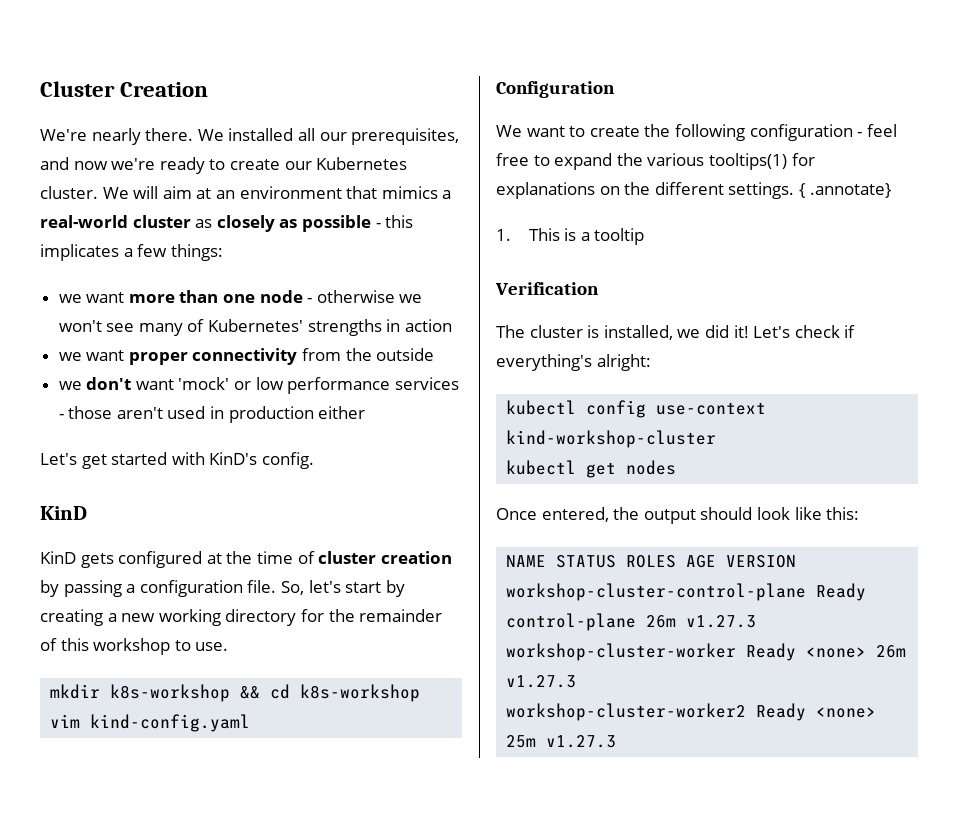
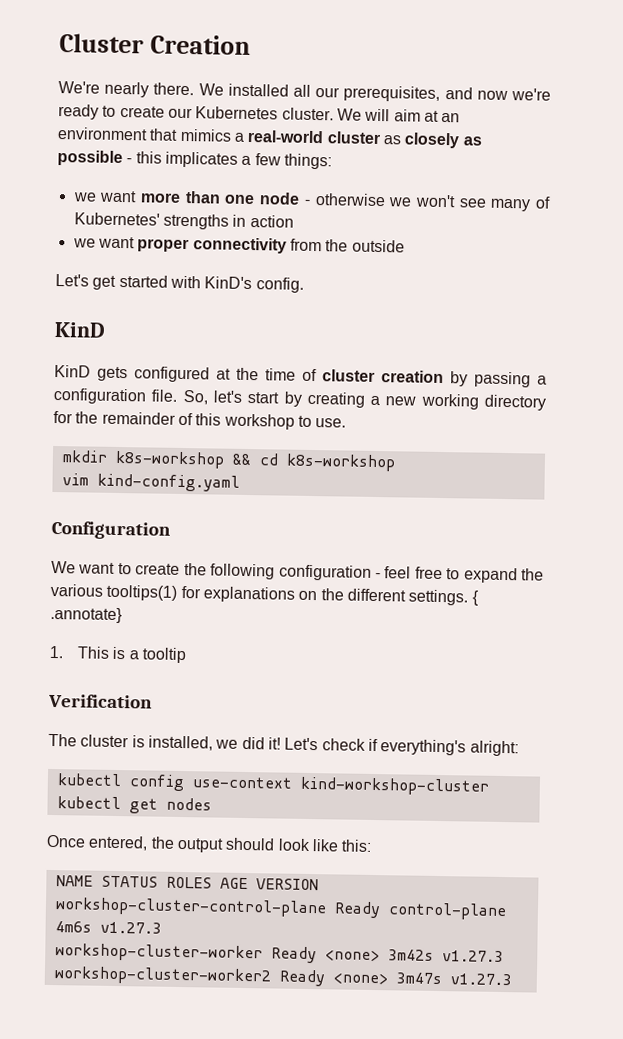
[58,377,459,394] [58,406,366,423] // we don't want 'mock' or low performance services - those aren't used in production either -> (405, 246) none
[646,615,677,628] 26m -> [54,921,92,933] 4m6s
[876,645,907,658] 26m -> [387,949,434,961] 3m42s
[506,735,537,748] 25m -> [395,972,442,985] 3m47s

